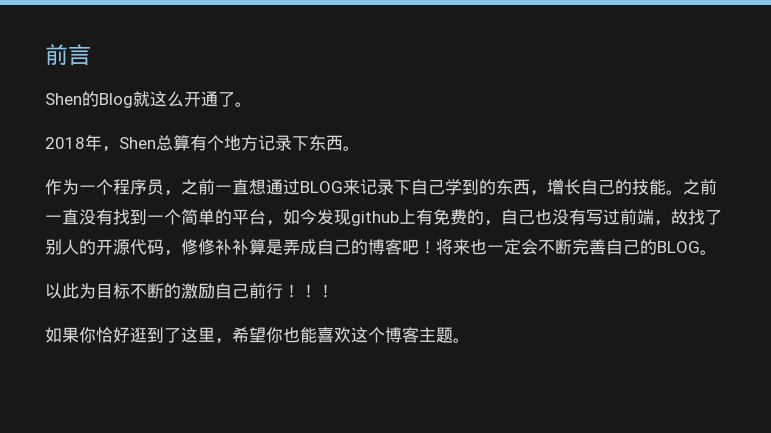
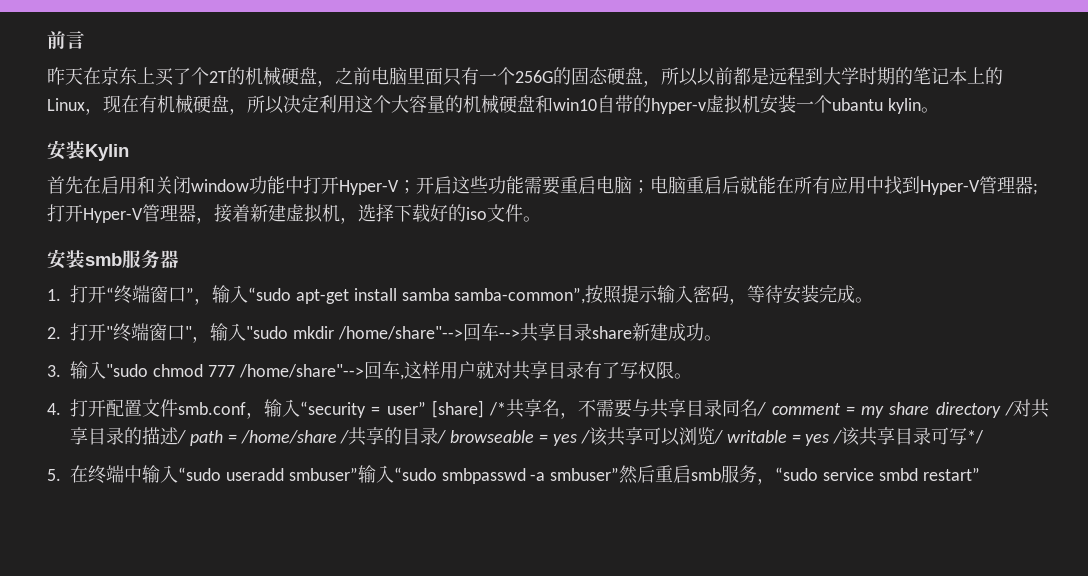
[45,91,252,108] [45,134,360,152] [45,179,717,196] [45,209,722,226] [45,239,717,256] [45,283,334,299] [45,327,470,344] Shen的Blog就这么开通了。 // 2018年，Shen总算有个地方记录下东西。 // 作为一个程序员，之前一直想通过BLOG来记录下自己学到的东西，增长自己的技能。之前一直没有找到一个简单的平台，如今发现github上有免费的，自己也没有写过前端，故找了别人的开源代码，修修补补算是弄成自己的博客吧！将来也一定会不断完善自己的BLOG。 // 以此为目标不断的激励自己前行！！！ // 如果你恰好逛到了这里，希望你也能喜欢这个博客主题。 -> [47,67,1003,87] [47,94,939,115] [47,140,129,161] [47,176,1038,195] [47,203,541,224] [47,249,179,269] [47,284,874,305] [47,323,722,343] [47,361,692,380] [47,399,1049,419] [70,427,985,446] [47,465,980,485] 昨天在京东上买了个2T的机械硬盘，之前电脑里面只有一个256G的固态硬盘，所以以前都是远程到大学时期的笔记本上的Linux，现在有机械硬盘，所以决定利用这个大容量的机械硬盘和win10自带的hyper-v虚拟机安装一个ubantu kylin。 // 安装Kylin // 首先在启用和关闭window功能中打开Hyper-V；开启这些功能需要重启电脑；电脑重启后就能在所有应用中找到Hyper-V管理器;打开Hyper-V管理器，接着新建虚拟机，选择下载好的iso文件。 // 安装smb服务器 // 1.打开“终端窗口”，输入“sudo apt-get install samba samba-common”,按照提示输入密码，等待安装完成。 // 2.打开"终端窗口"，输入"sudo mkdir /home/share"-->回车-->共享目录share新建成功。 // 3.输入"sudo chmod 777 /home/share"-->回车,这样用户就对共享目录有了写权限。 // 4.打开配置文件smb.conf，输入“security = user” [share] /*共享名，不需要与共享目录同名/ comment = my share directory /对共享目录的描述/ path = /home/share /共享的目录/ browseable = yes /该共享可以浏览/ writable = yes /该共享目录可写*/ // 5.在终端中输入“sudo useradd smbuser”输入“sudo smbpasswd -a smbuser”然后重启smb服务，“sudo service smbd restart”

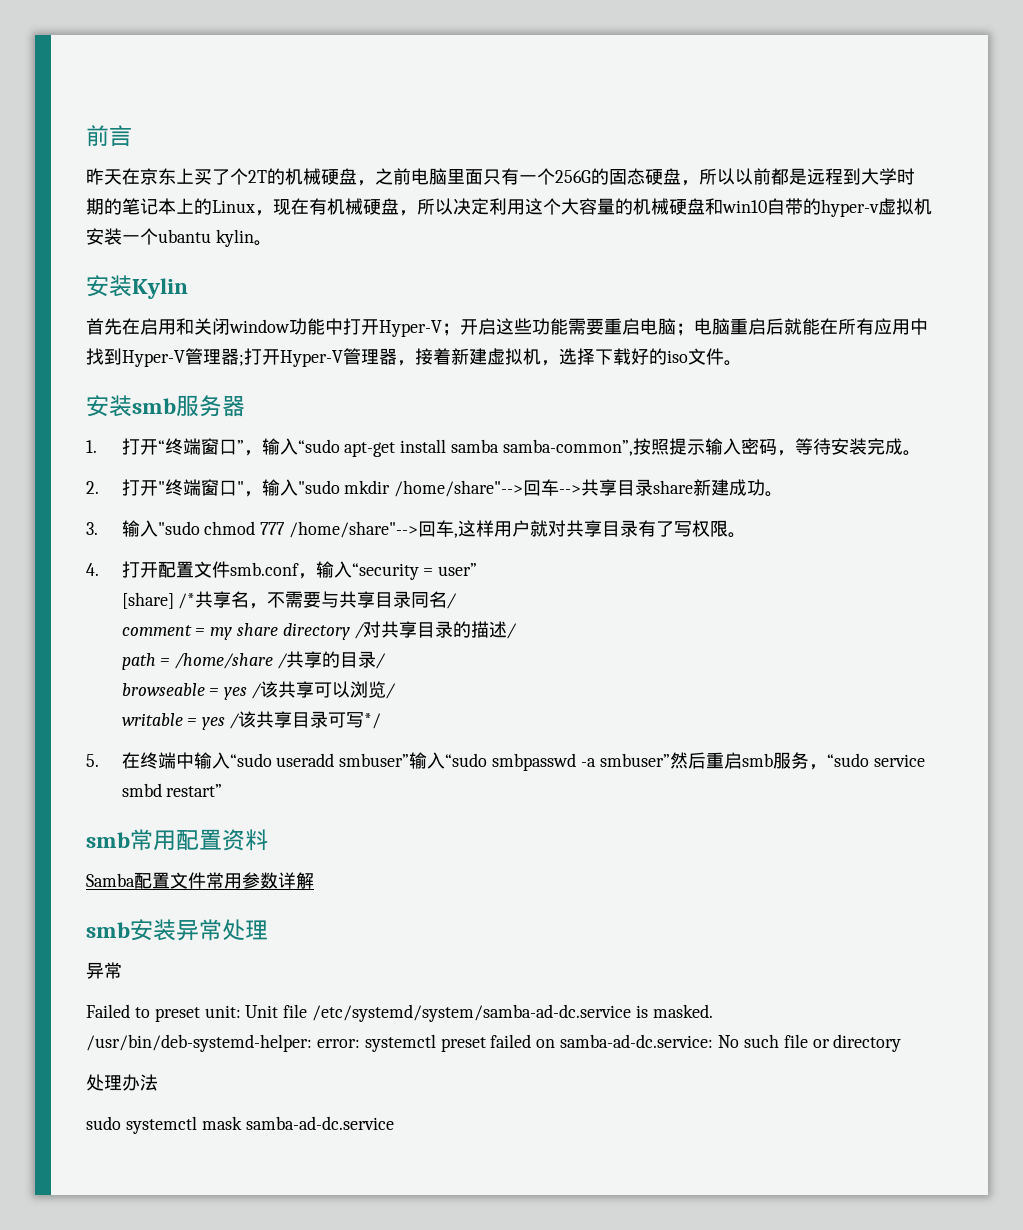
(426, 408) none -> (478, 569) //
(767, 409) none -> (458, 601) //
(186, 437) none -> (517, 631) //
(447, 437) none -> (387, 661) //
(723, 437) none -> (397, 691) //
(980, 474) none -> [86,829,268,851] [86,872,314,889] [86,919,268,941] [86,962,122,979] [86,1004,713,1022] [86,1034,902,1052] [86,1074,158,1091] [86,1116,394,1134] // smb常用配置资料 // Samba配置文件常用参数详解 // smb安装异常处理 // 异常 // Failed to preset unit: Unit file /etc/systemd/system/samba-ad-dc.service is masked. /usr/bin/deb-systemd-helper: error: systemctl preset failed on samba-ad-dc.service: No such file or directory // 处理办法 // sudo systemctl mask samba-ad-dc.service

